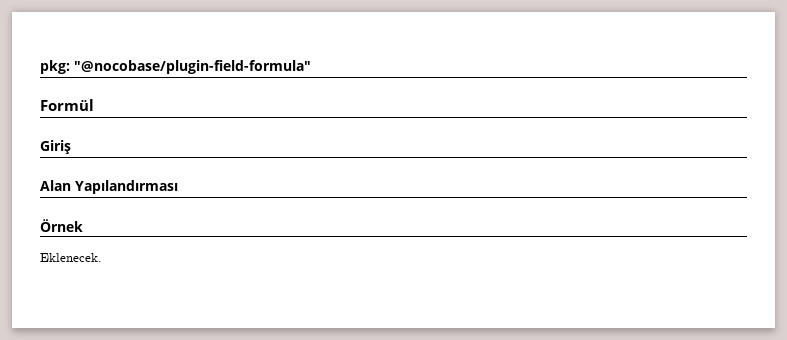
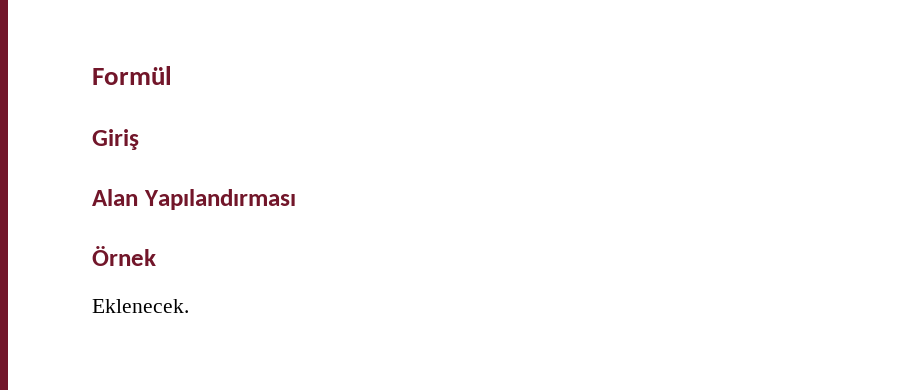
[40,60,311,74] pkg: "@nocobase/plugin-field-formula" // -> (92, 75) none

